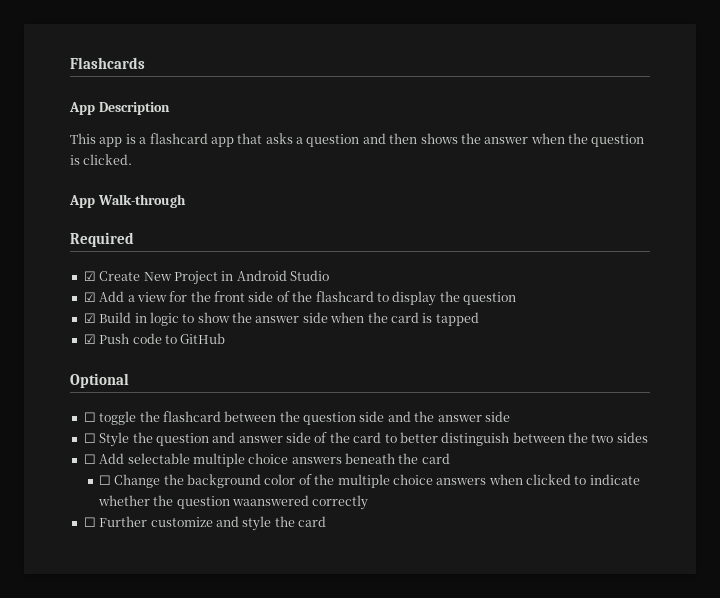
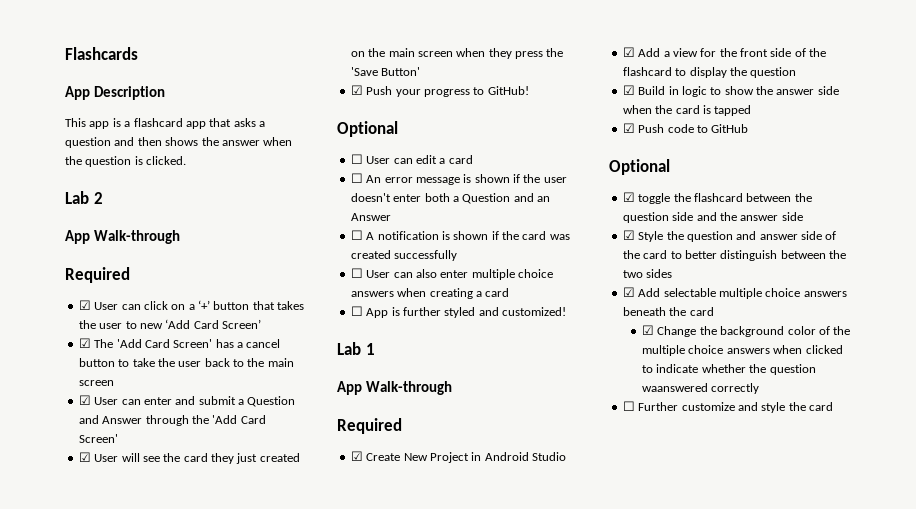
(133, 159) none -> [65,191,103,204] [65,230,180,244] [65,267,130,283] [78,300,305,310] [78,319,261,329] [78,338,281,348] [78,358,294,367] [78,380,114,386] [78,395,296,407] [78,415,266,426] [78,434,118,443] [78,452,300,464] [350,48,564,59] [350,67,421,76] [350,85,529,97] [337,121,398,137] [350,154,473,164] [350,173,567,185] [350,193,550,204] [350,213,391,221] [350,230,570,240] [350,250,458,261] [350,268,553,280] [350,288,510,299] [350,306,566,318] [337,342,375,355] // Lab 2 // App Walk-through // Required // ☑ User can click on a ‘+’ button that takes the user to new ‘Add Card Screen’ // ☑ The 'Add Card Screen' has a cancel button to take the user back to the main screen // ☑ User can enter and submit a Question and Answer through the 'Add Card Screen' // ☑ User will see the card they just created on the main screen when they press the 'Save Button' // ☑ Push your progress to GitHub! // Optional // ☐ User can edit a card // ☐ An error message is shown if the user doesn't enter both a Question and an Answer // ☐ A notification is shown if the card was created successfully // ☐ User can also enter multiple choice answers when creating a card // ☐ App is further styled and customized! // Lab 1
[83,412,96,422] ☐ -> [622,192,635,202] ☑
[83,433,96,443] ☐ -> [622,230,635,240] ☑
[83,454,96,464] ☐ -> [622,287,635,297] ☑
[98,475,111,485] ☐ -> [642,325,655,335] ☑

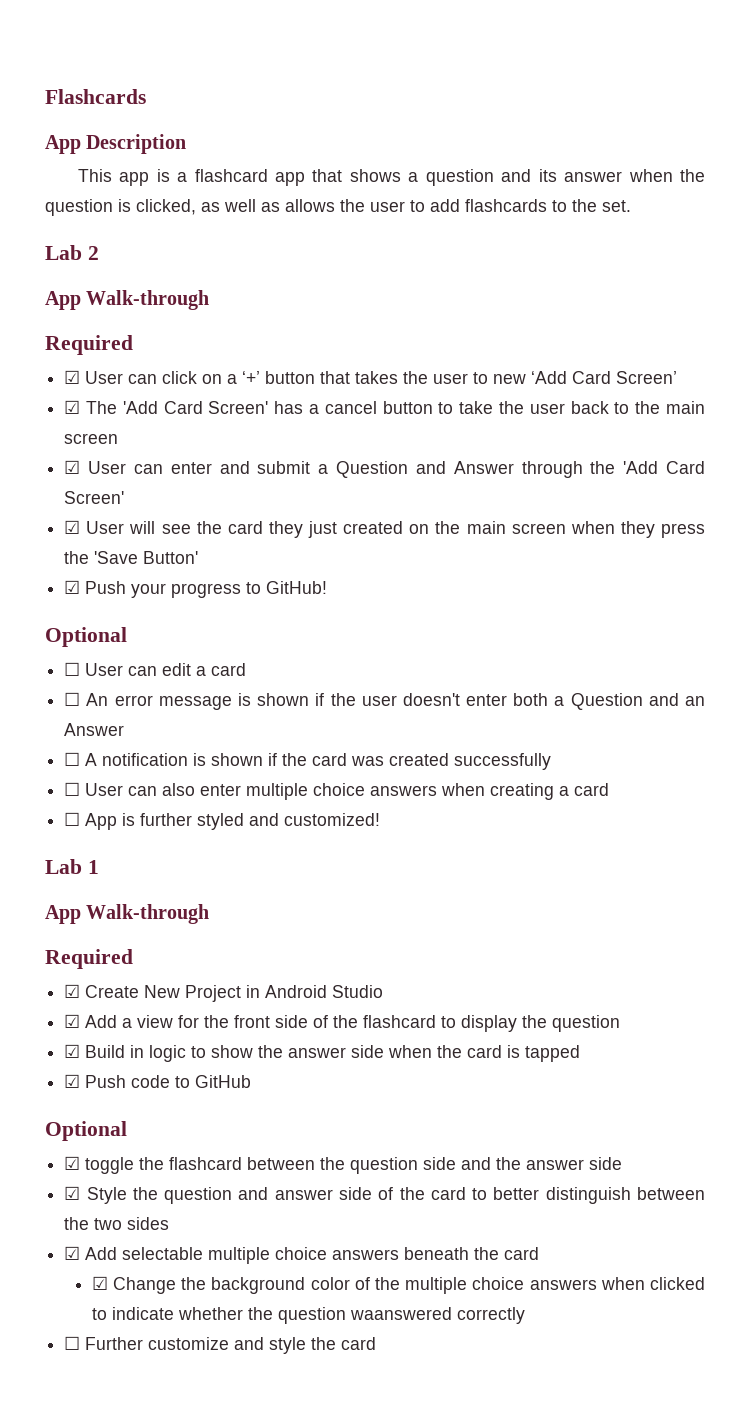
[233,118,256,127] asks -> [349,169,401,182] shows
[137,137,219,146] then shows the -> [538,169,557,182] its
[146,156,187,165] clicked. -> [136,199,631,215] clicked, as well as allows the user to add flashcards to the set.

